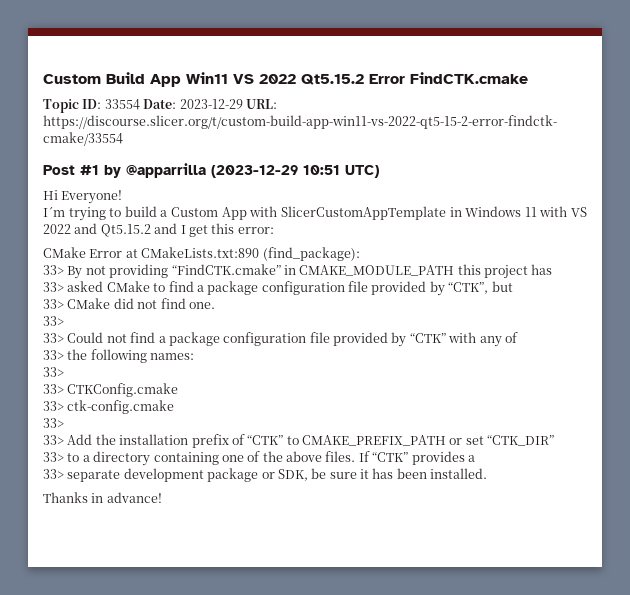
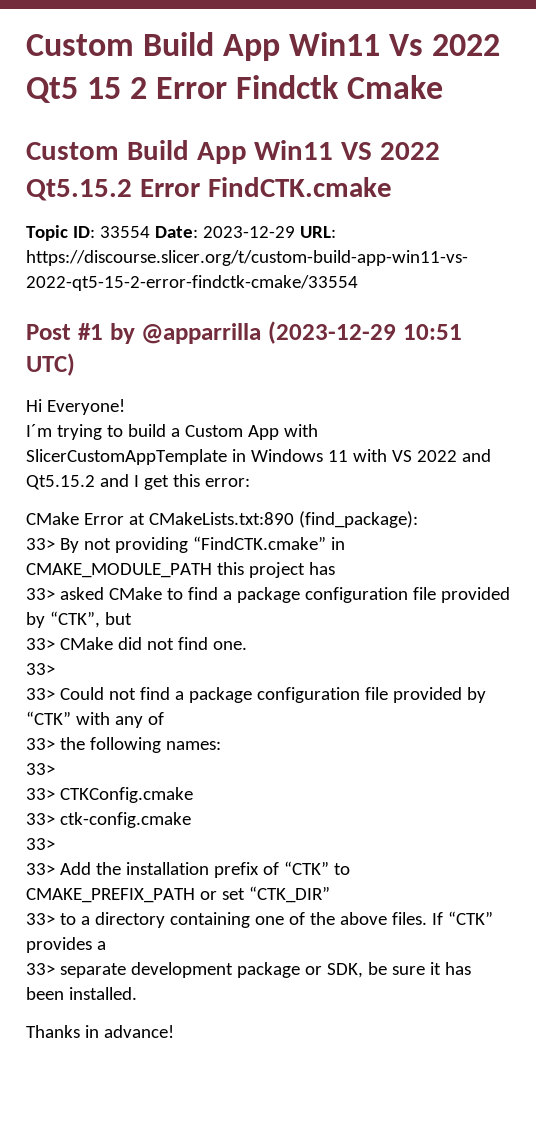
[43,72,228,87] Custom Build App Win11 -> [26,32,501,61] [26,75,444,103] [26,140,334,164] Custom Build App Win11 Vs 2022 Qt5 15 2 Error Findctk Cmake // Custom Build App Win11

